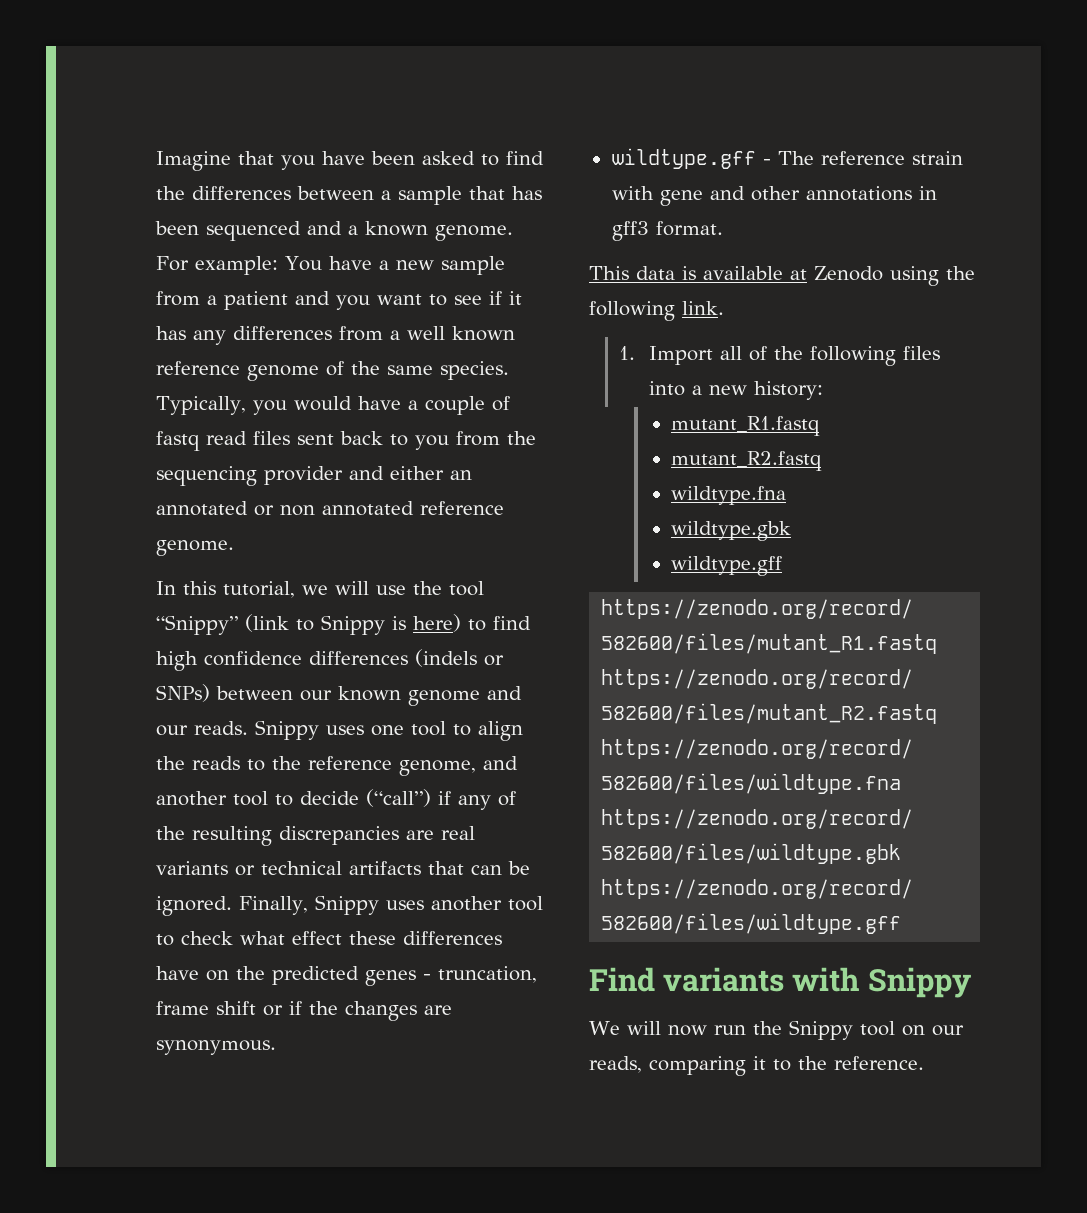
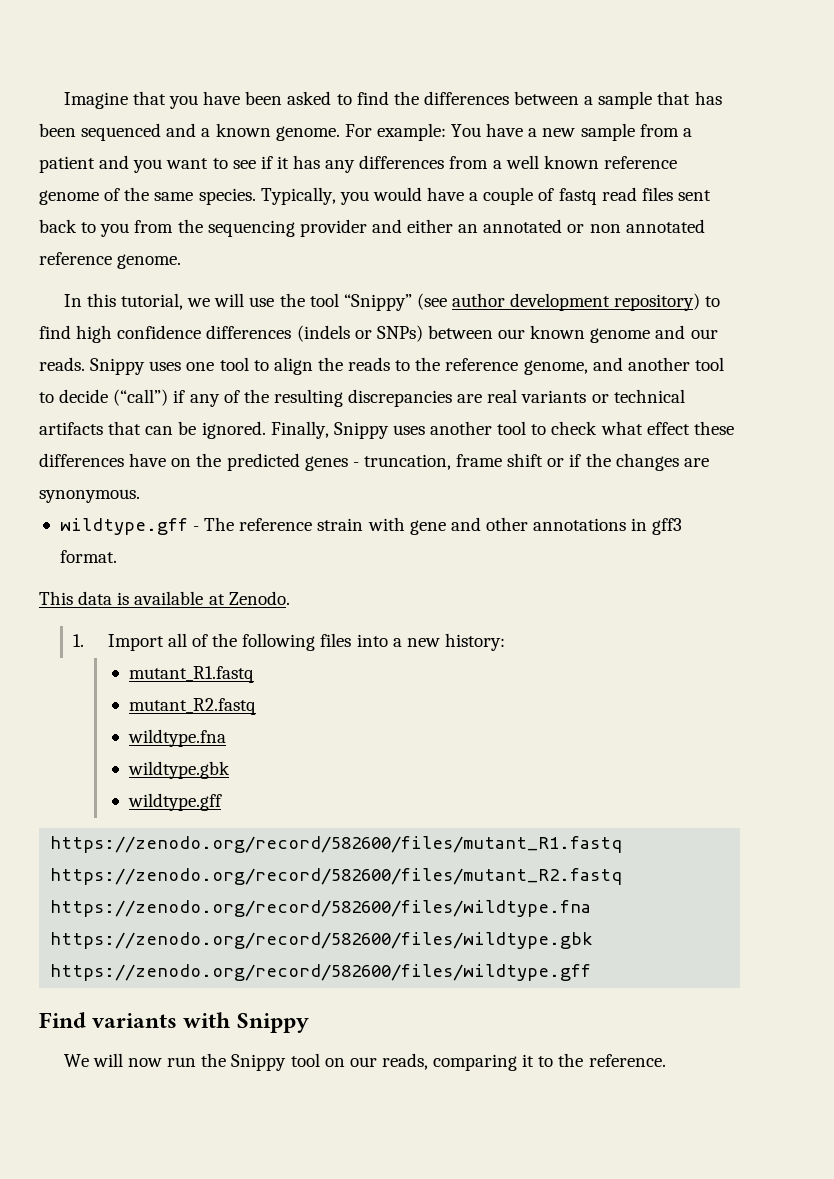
[245,614,461,635] (link to Snippy is here) -> [416,293,701,311] (see author development repository)
[814,266,975,286] [589,301,724,321] Zenodo using the following link. -> [228,591,290,605] Zenodo.

